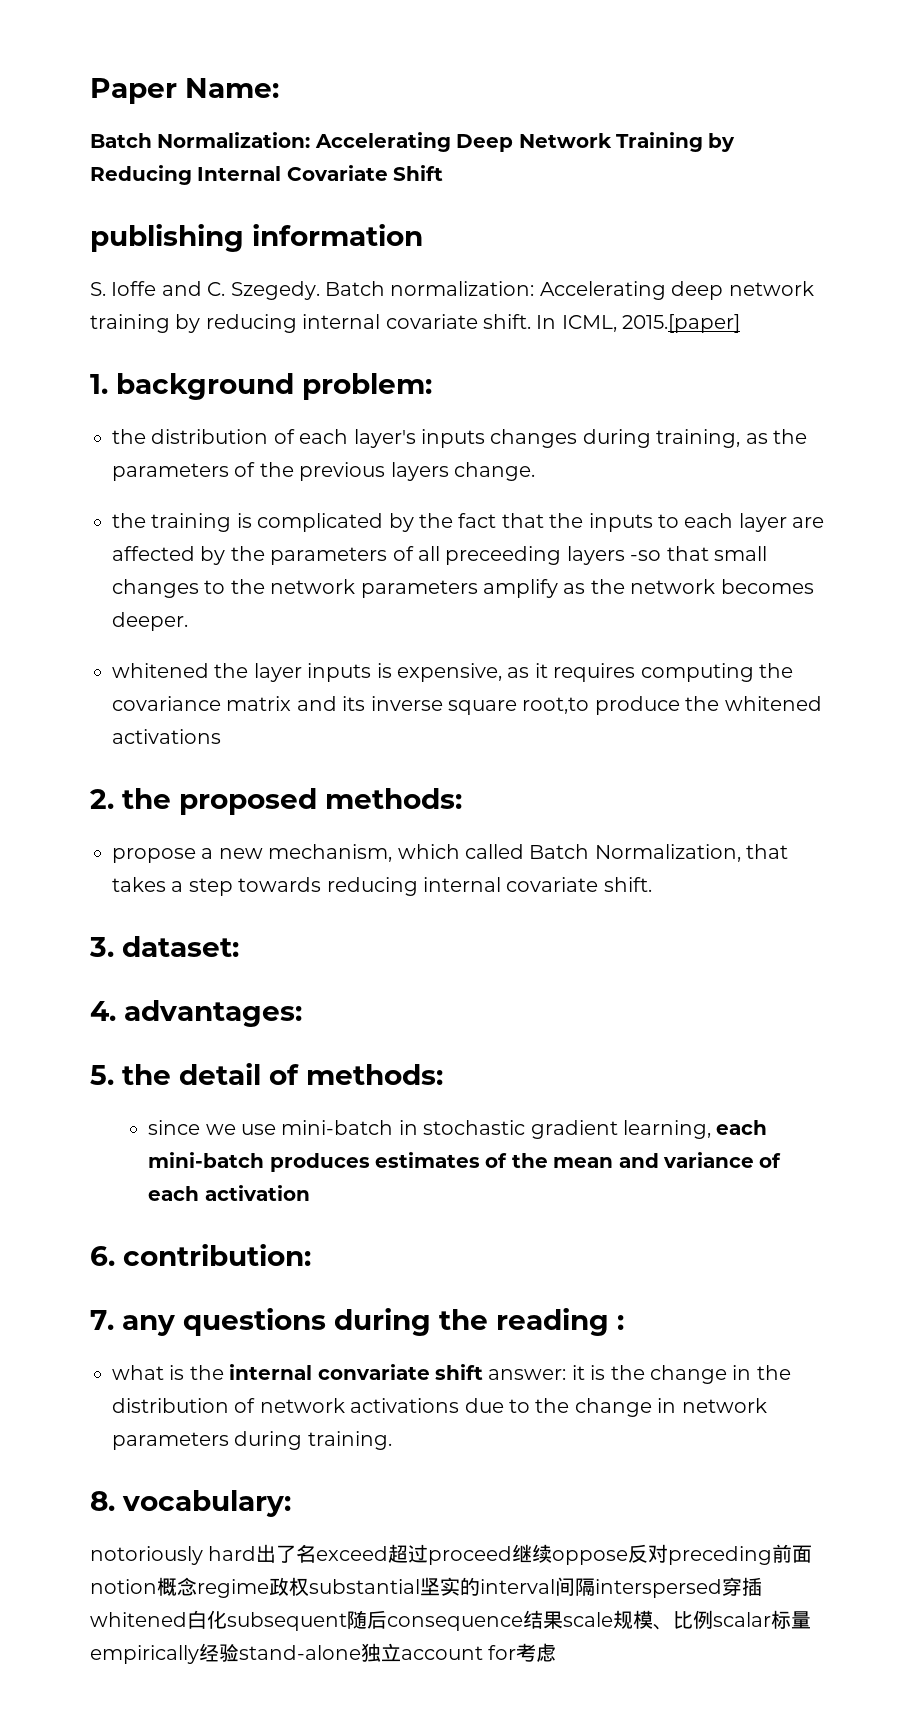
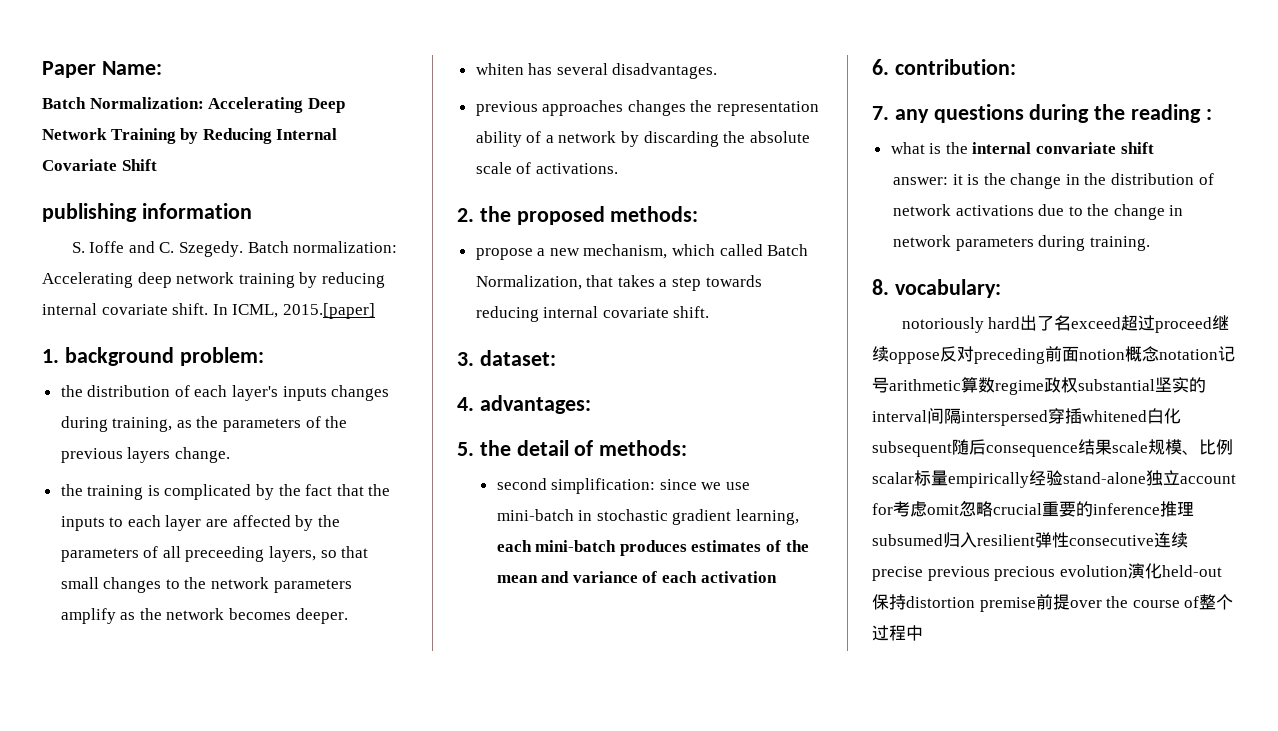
[566,546,662,565] layers -so -> [269,546,337,562] layers, so
[112,663,793,682] [112,696,822,715] [112,729,221,744] whitened the layer inputs is expensive, as it requires computing the covariance matrix and its inverse square root,to produce the whitened activations -> [475,63,718,79] [475,100,820,116] [475,131,810,147] [475,162,618,174] whiten has several disadvantages. // previous approaches changes the representation ability of a network by discarding the absolute scale of activations.
(443, 1074) none -> [496,478,656,494] second simplification:
(483, 1372) none -> (1154, 148) //
(197, 1586) none -> [1159,346,1235,362] [872,377,995,393] notation记号arithmetic算数
(557, 1652) none -> [927,500,1194,517] [872,532,1188,548] [872,563,1222,581] [872,594,1234,612] [872,625,923,641] omit忽略crucial重要的inference推理subsumed归入resilient弹性consecutive连续precise previous precious evolution演化held-out保持distortion premise前提over the course of整个过程中

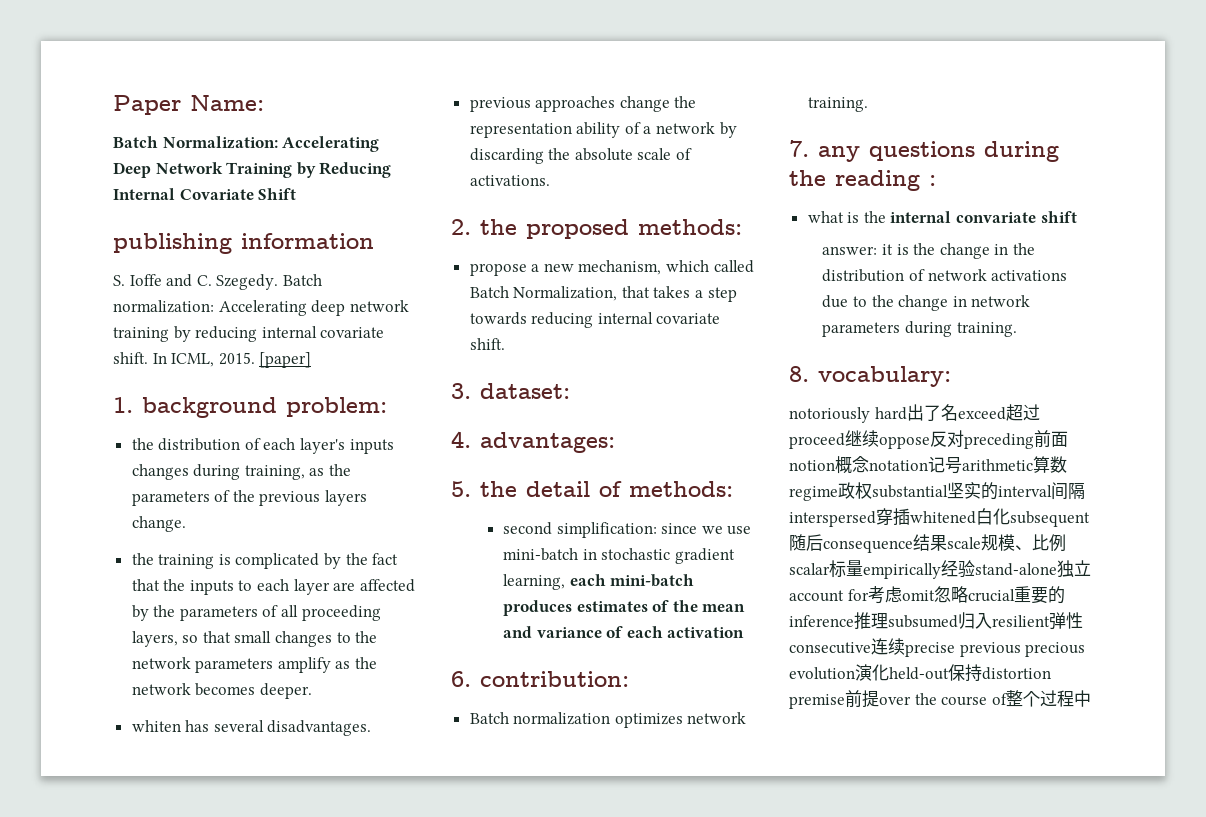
[282,303,375,319] 2015.[paper] -> [218,352,312,368] 2015. [paper]
[185,546,265,562] preceeding -> [301,605,381,621] proceeding
[627,100,686,116] changes -> [619,96,670,112] change
(1016, 67) none -> [469,712,747,728] [807,97,868,112] // Batch normalization optimizes network training.

